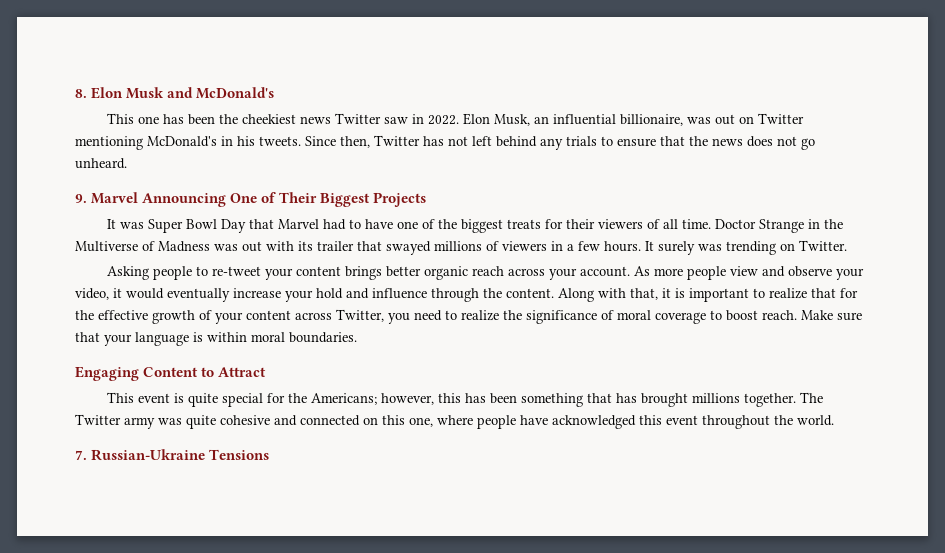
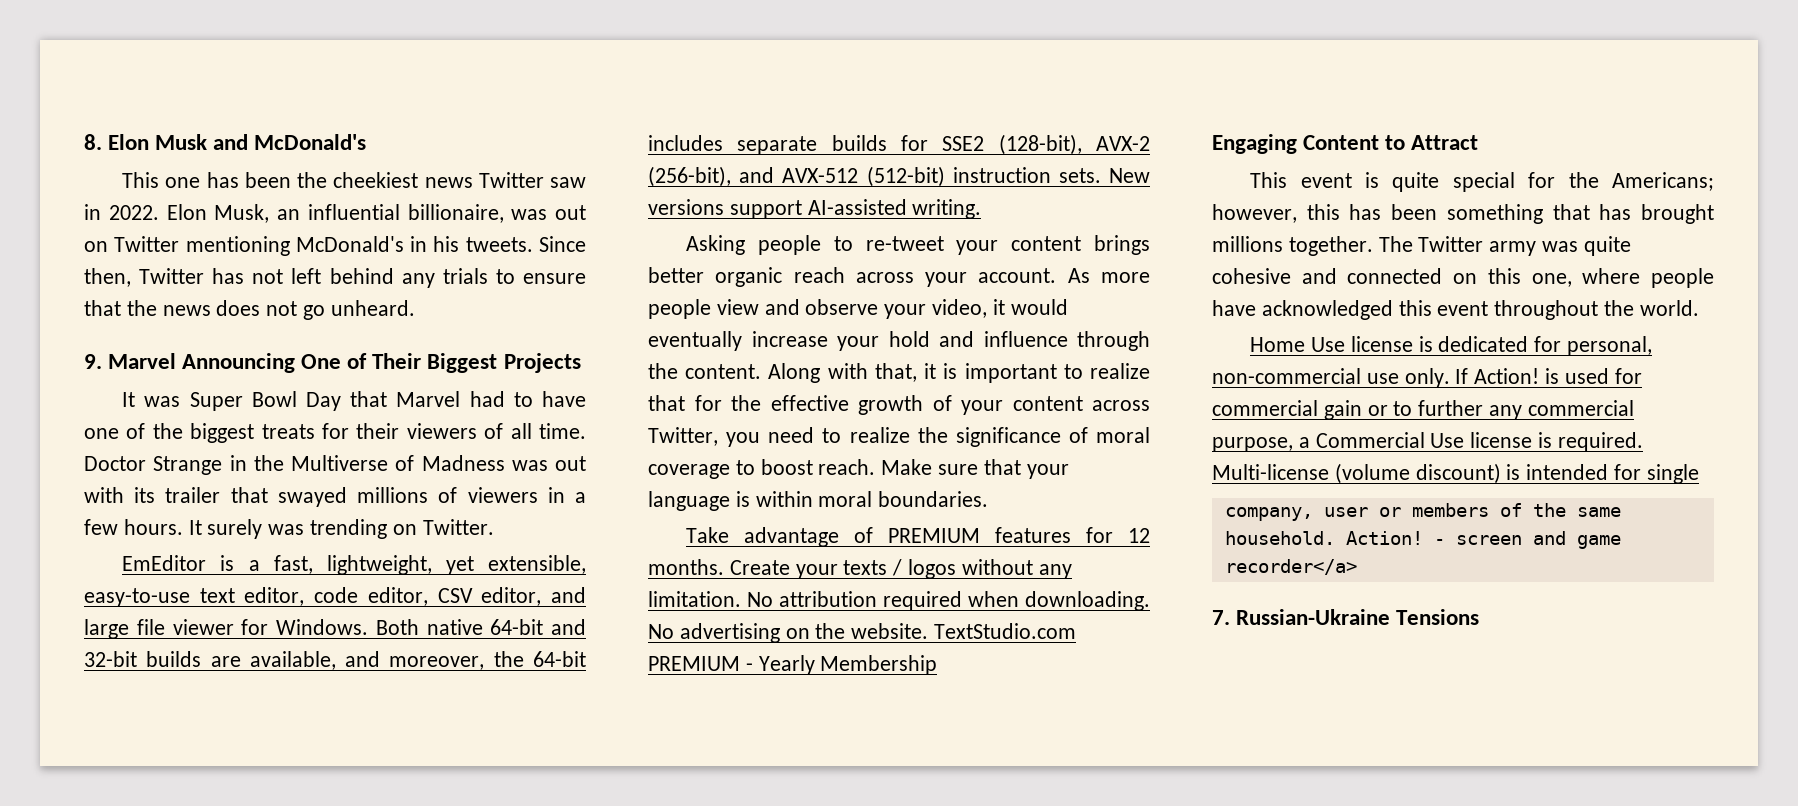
(847, 245) none -> [122,555,586,575] [84,587,586,607] [84,619,586,639] [84,651,586,670] [648,134,1150,155] [648,166,1150,187] [648,199,982,219] // EmEditor is a fast, lightweight, yet extensible, easy-to-use text editor, code editor, CSV editor, and large file viewer for Windows. Both native 64-bit and 32-bit builds are available, and moreover, the 64-bit includes separate builds for SSE2 (128-bit), AVX-2 (256-bit), and AVX-512 (512-bit) instruction sets. New versions support AI-assisted writing.
(357, 337) none -> [686,527,1150,547] [648,559,1072,579] [648,591,1150,611] [648,623,1077,643] [648,655,938,675] // Take advantage of PREMIUM features for 12 months. Create your texts / logos without any limitation. No attribution required when downloading. No advertising on the website. TextStudio.com PREMIUM - Yearly Membership
(834, 420) none -> [1250,336,1653,356] [1212,368,1642,388] [1212,400,1634,420] [1212,432,1643,452] [1212,463,1699,484] [1224,503,1621,521] [1224,531,1621,549] [1224,559,1357,575] // Home Use license is dedicated for personal, non-commercial use only. If Action! is used for commercial gain or to further any commercial purpose, a Commercial Use license is required. Multi-license (volume discount) is intended for single // company, user or members of the same household. Action! - screen and game recorder</a>

